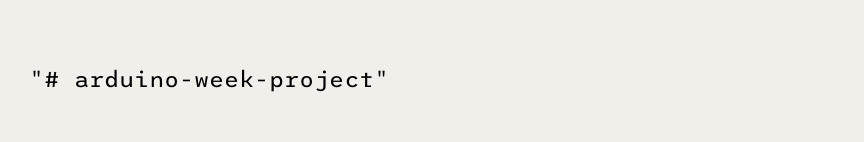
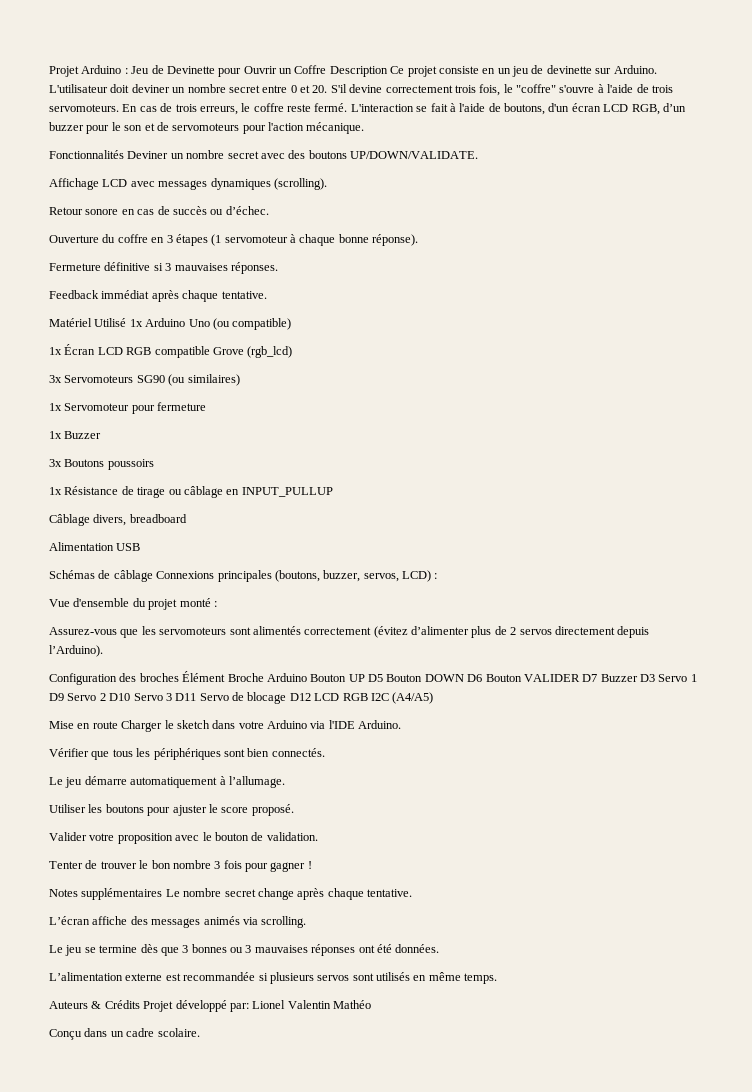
[29,69,389,92] "# arduino-week-project" -> [49,65,657,77] [49,84,673,96] [49,103,686,115] [49,122,365,134] [49,150,478,159] [49,178,327,190] [49,206,269,215] [49,234,419,246] [49,262,278,274] [49,290,267,302] [49,318,292,330] [49,344,293,358] [49,374,240,386] [49,402,207,414] [49,431,102,439] [49,459,154,470] [49,486,333,498] [49,514,187,526] [49,542,141,551] [49,570,438,582] [49,598,217,610] [49,626,650,638] [49,645,103,657] [49,671,697,685] [49,692,434,704] [49,720,402,732] [49,748,325,760] [49,776,285,788] [49,804,294,816] [49,832,318,844] [49,860,312,872] [49,888,412,900] [49,916,307,928] [49,944,440,956] [49,972,498,984] [49,1000,371,1012] [49,1028,200,1040] Projet Arduino : Jeu de Devinette pour Ouvrir un Coffre Description Ce projet consiste en un jeu de devinette sur Arduino. L'utilisateur doit deviner un nombre secret entre 0 et 20. S'il devine correctement trois fois, le "coffre" s'ouvre à l'aide de trois servomoteurs. En cas de trois erreurs, le coffre reste fermé. L'interaction se fait à l'aide de boutons, d'un écran LCD RGB, d’un buzzer pour le son et de servomoteurs pour l'action mécanique. // Fonctionnalités Deviner un nombre secret avec des boutons UP/DOWN/VALIDATE. // Affichage LCD avec messages dynamiques (scrolling). // Retour sonore en cas de succès ou d’échec. // Ouverture du coffre en 3 étapes (1 servomoteur à chaque bonne réponse). // Fermeture définitive si 3 mauvaises réponses. // Feedback immédiat après chaque tentative. // Matériel Utilisé 1x Arduino Uno (ou compatible) // 1x Écran LCD RGB compatible Grove (rgb_lcd) // 3x Servomoteurs SG90 (ou similaires) // 1x Servomoteur pour fermeture // 1x Buzzer // 3x Boutons poussoirs // 1x Résistance de tirage ou câblage en INPUT_PULLUP // Câblage divers, breadboard // Alimentation USB // Schémas de câblage Connexions principales (boutons, buzzer, servos, LCD) : // Vue d'ensemble du projet monté : // Assurez-vous que les servomoteurs sont alimentés correctement (évitez d’alimenter plus de 2 servos directement depuis l’Arduino). // Configuration des broches Élément Broche Arduino Bouton UP D5 Bouton DOWN D6 Bouton VALIDER D7 Buzzer D3 Servo 1 D9 Servo 2 D10 Servo 3 D11 Servo de blocage D12 LCD RGB I2C (A4/A5) // Mise en route Charger le sketch dans votre Arduino via l'IDE Arduino. // Vérifier que tous les périphériques sont bien connectés. // Le jeu démarre automatiquement à l’allumage. // Utiliser les boutons pour ajuster le score proposé. // Valider votre proposition avec le bouton de validation. // Tenter de trouver le bon nombre 3 fois pour gagner ! // Notes supplémentaires Le nombre secret change après chaque tentative. // L’écran affiche des messages animés via scrolling. // Le jeu se termine dès que 3 bonnes ou 3 mauvaises réponses ont été données. // L’alimentation externe est recommandée si plusieurs servos sont utilisés en même temps. // Auteurs & Crédits Projet développé par: Lionel Valentin Mathéo // Conçu dans un cadre scolaire.

